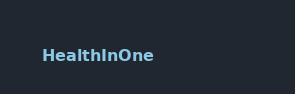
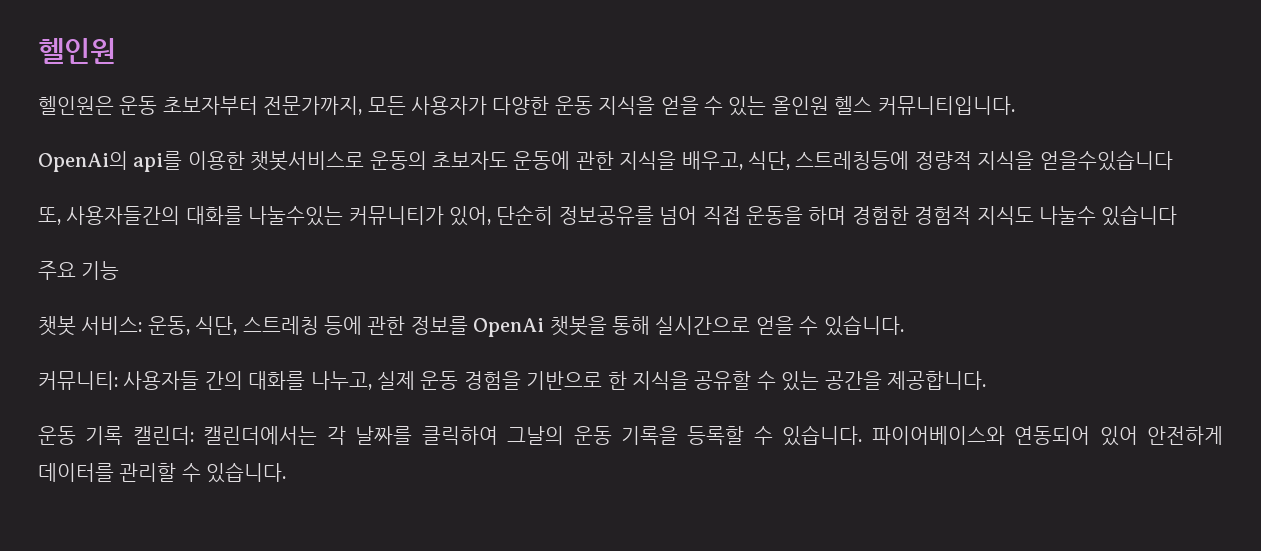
[42,49,154,61] HealthInOne -> [38,38,116,64] [38,96,1015,116] [38,150,1173,172] [38,205,1178,226] [38,261,120,280] [38,315,904,337] [38,371,986,391] [38,425,1223,446] [38,462,287,483] 헬인원 // 헬인원은 운동 초보자부터 전문가까지, 모든 사용자가 다양한 운동 지식을 얻을 수 있는 올인원 헬스 커뮤니티입니다. // OpenAi의 api를 이용한 챗봇서비스로 운동의 초보자도 운동에 관한 지식을 배우고, 식단, 스트레칭등에 정량적 지식을 얻을수있습니다 // 또, 사용자들간의 대화를 나눌수있는 커뮤니티가 있어, 단순히 정보공유를 넘어 직접 운동을 하며 경험한 경험적 지식도 나눌수 있습니다 // 주요 기능 // 챗봇 서비스: 운동, 식단, 스트레칭 등에 관한 정보를 OpenAi 챗봇을 통해 실시간으로 얻을 수 있습니다. // 커뮤니티: 사용자들 간의 대화를 나누고, 실제 운동 경험을 기반으로 한 지식을 공유할 수 있는 공간을 제공합니다. // 운동 기록 캘린더: 캘린더에서는 각 날짜를 클릭하여 그날의 운동 기록을 등록할 수 있습니다. 파이어베이스와 연동되어 있어 안전하게 데이터를 관리할 수 있습니다.

